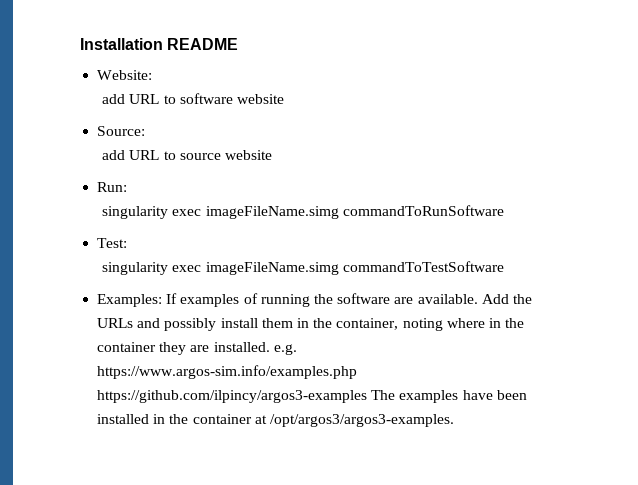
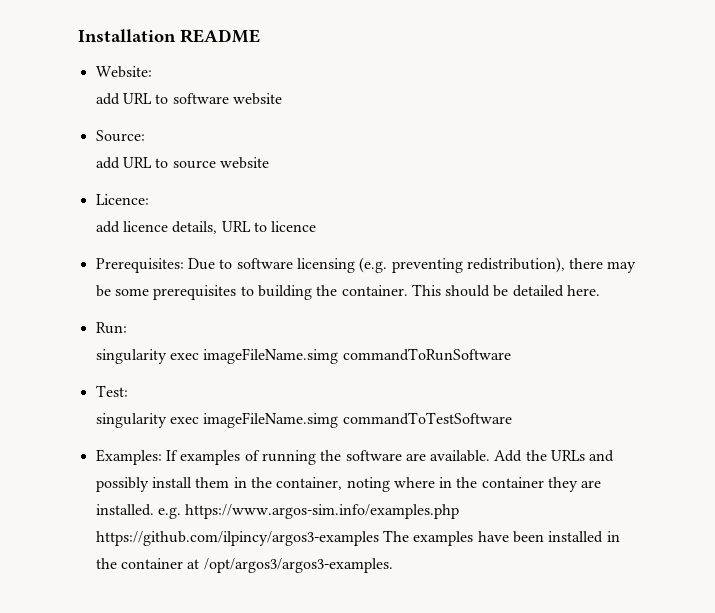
(272, 155) none -> [95,194,149,205] [95,221,317,234] [95,257,637,273] [95,284,601,300] // Licence: // add licence details, URL to licence // Prerequisites: Due to software licensing (e.g. preventing redistribution), there may be some prerequisites to building the container. This should be detailed here.

